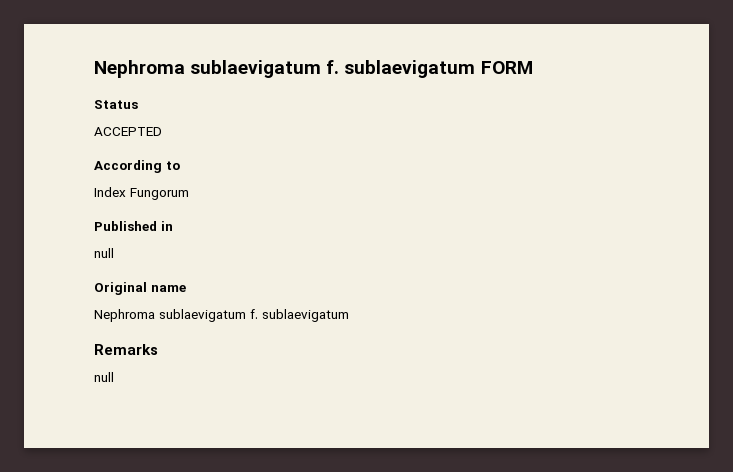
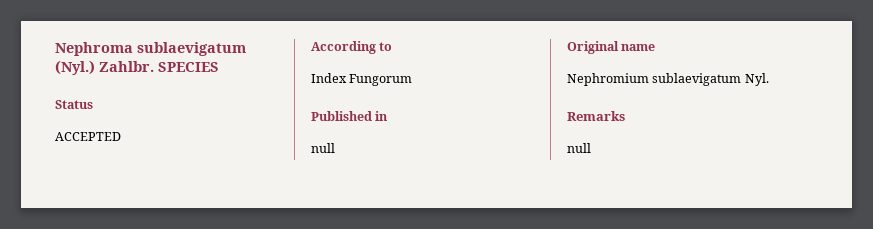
[94,60,533,78] Nephroma sublaevigatum f. sublaevigatum FORM -> [55,42,246,56] [55,60,219,75] Nephroma sublaevigatum (Nyl.) Zahlbr. SPECIES
[94,309,349,322] Nephroma sublaevigatum f. sublaevigatum -> [567,73,769,86] Nephromium sublaevigatum Nyl.

